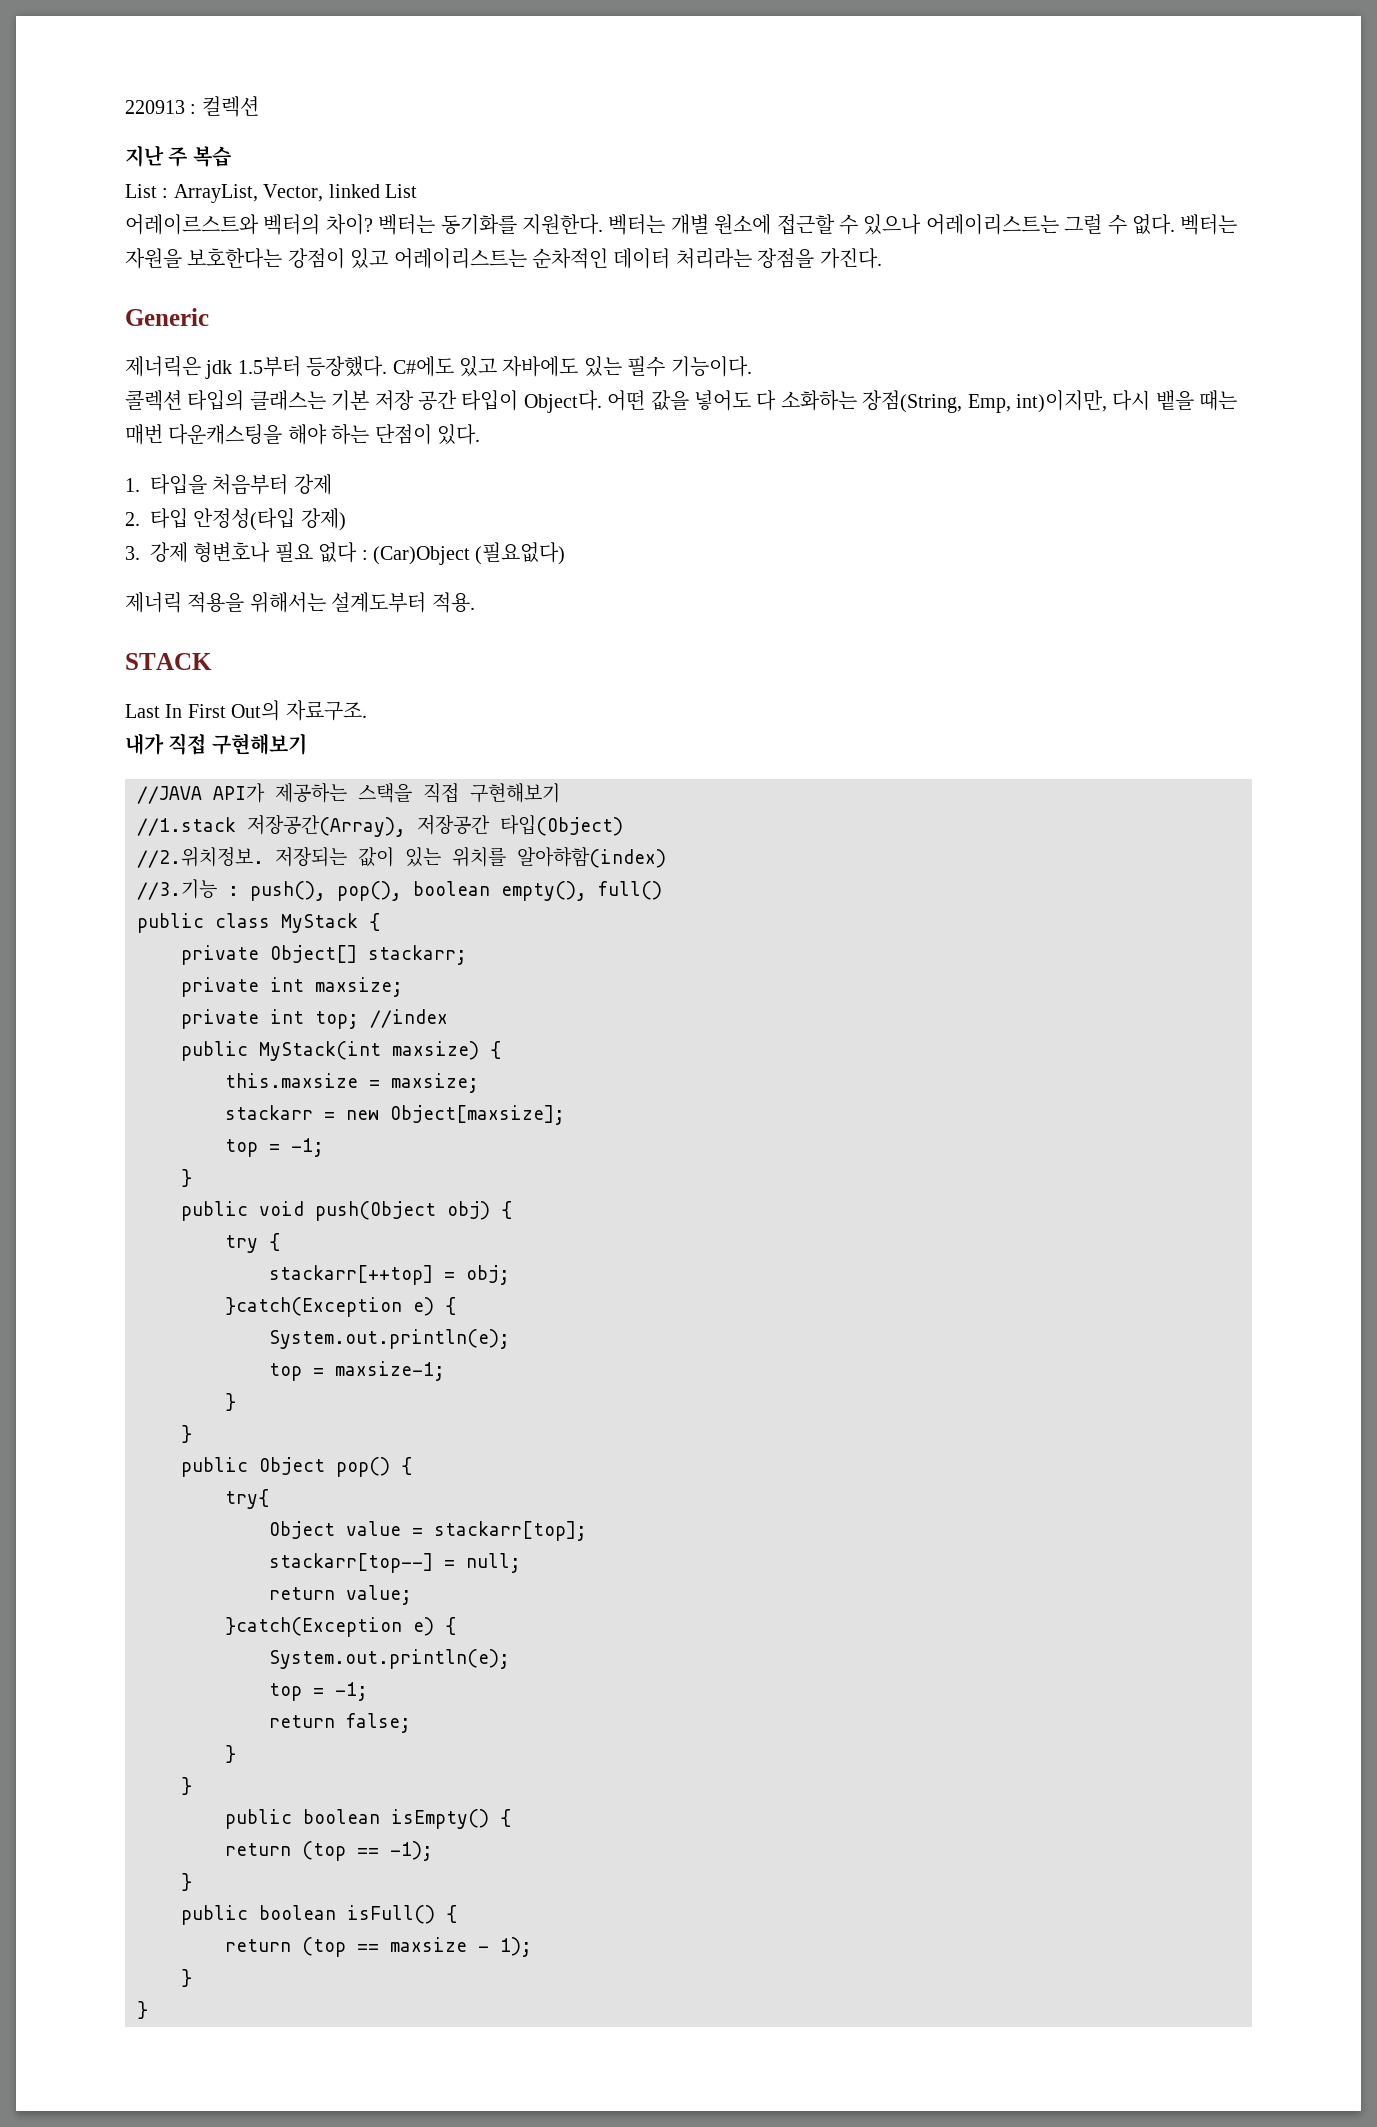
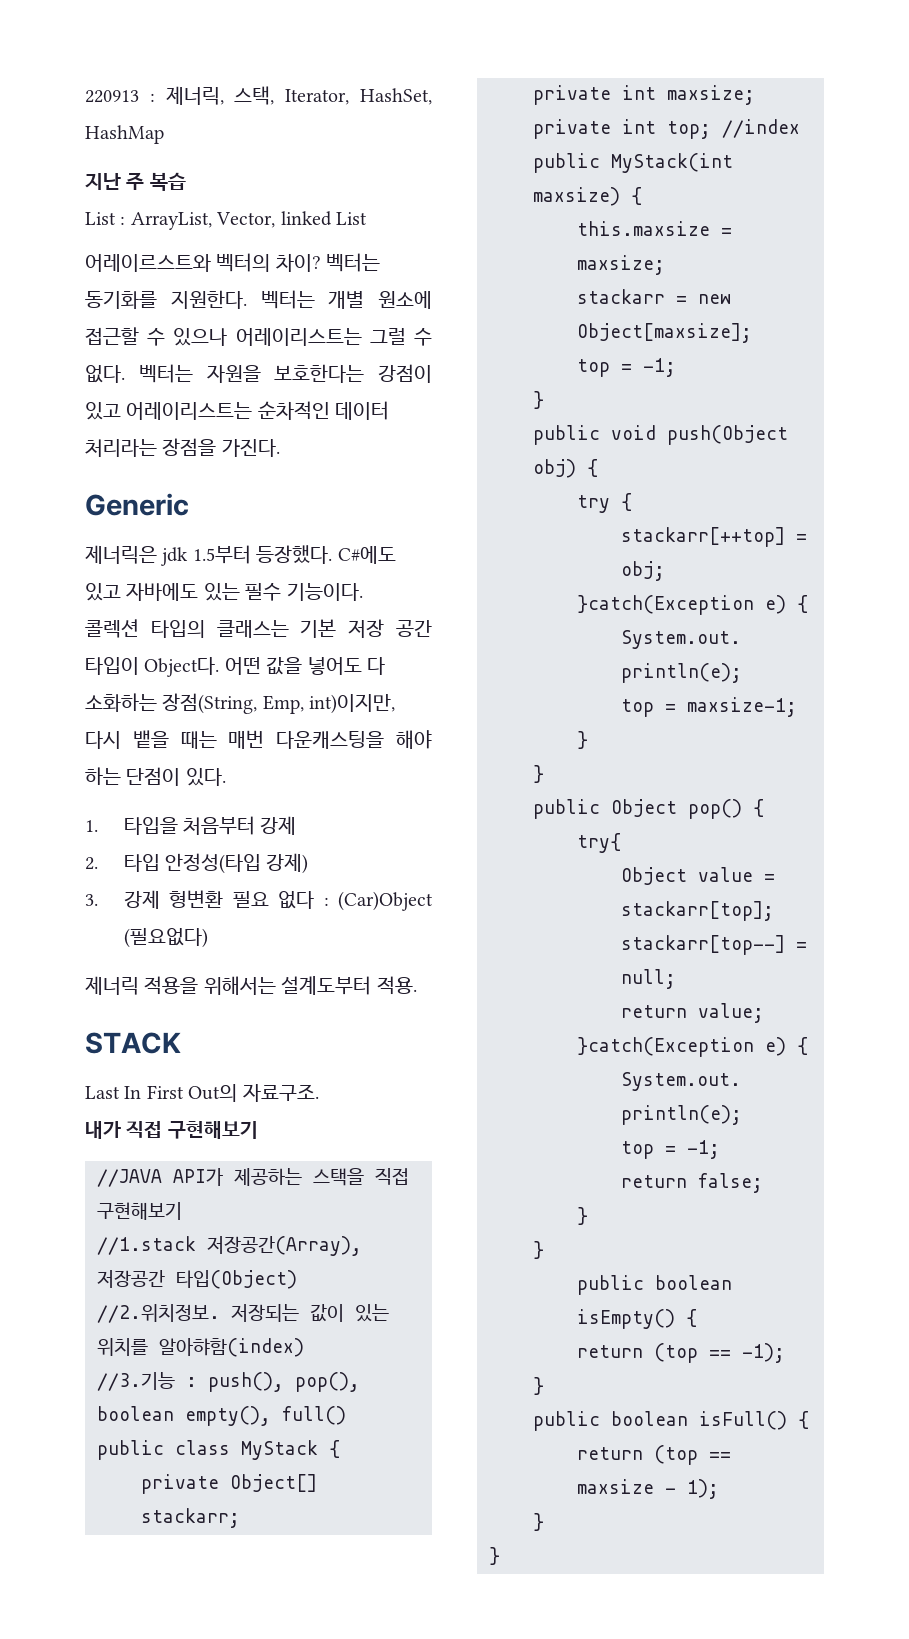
[201,96,259,117] 컬렉션 -> [165,86,433,105] [85,125,164,144] 제너릭, 스택, Iterator, HashSet, HashMap
[193,542,271,563] 형변호나 -> [169,890,224,908] 형변환

